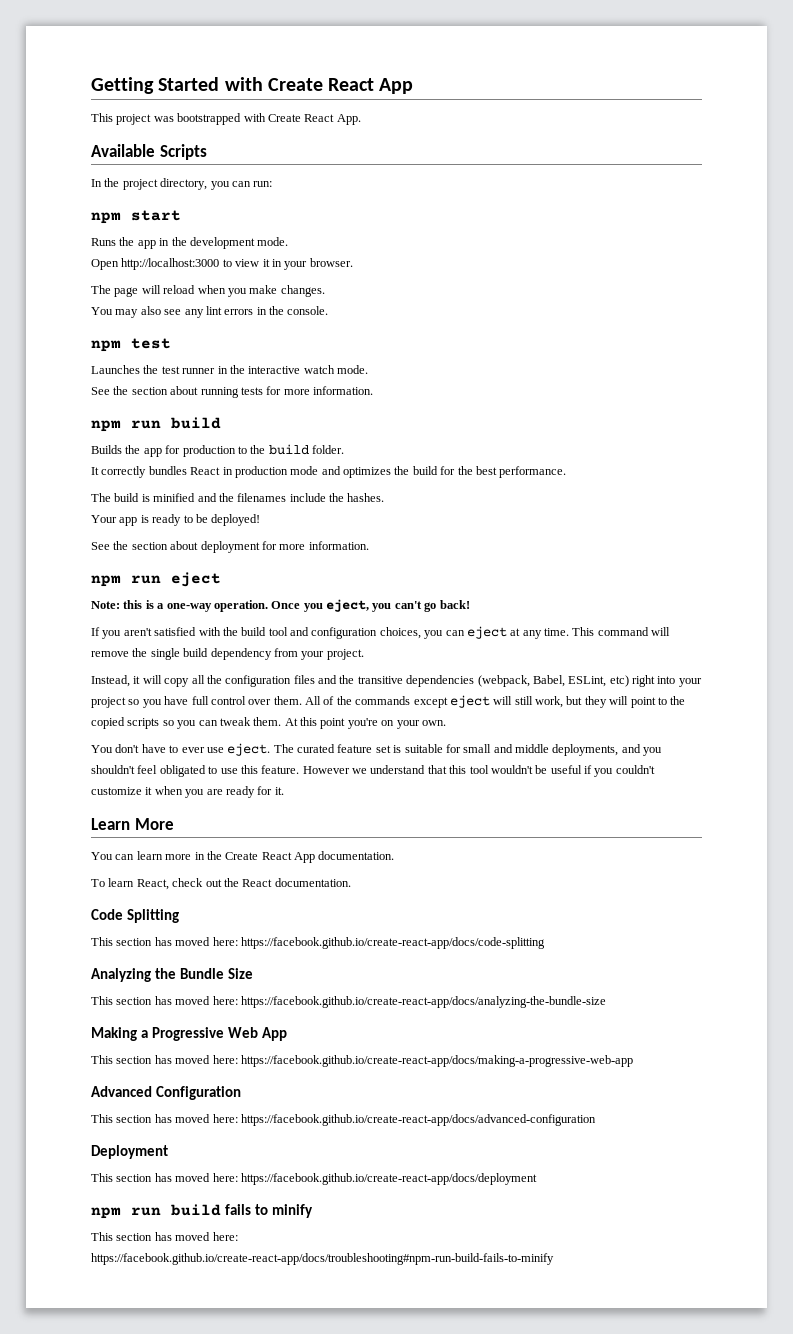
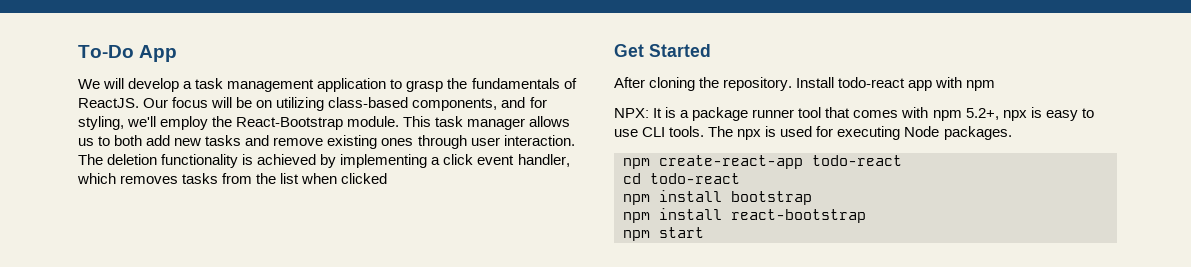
[91,77,414,94] [91,113,361,125] [91,144,207,160] [91,178,273,190] [91,210,181,224] [91,237,289,249] [91,258,353,270] [91,285,325,297] [91,306,329,318] [91,338,171,352] [91,365,368,374] [91,386,373,398] [91,417,221,432] [91,444,344,457] [91,466,567,478] [91,493,385,502] [91,514,261,526] [91,541,369,553] [91,572,221,587] [91,599,470,612] [91,626,671,639] [91,648,364,660] [91,675,702,687] [91,695,686,708] [91,717,446,729] [91,743,663,756] [91,765,655,777] [91,786,284,798] [91,818,174,830] [91,851,395,863] [91,878,351,890] [91,909,179,923] [91,937,545,949] [91,968,253,982] [91,996,606,1008] [91,1027,287,1041] [91,1055,633,1067] [91,1086,241,1100] [91,1114,596,1126] [91,1145,168,1159] [91,1173,537,1185] [91,1204,313,1219] [91,1232,238,1241] [91,1253,554,1265] Getting Started with Create React App // This project was bootstrapped with Create React App. // Available Scripts // In the project directory, you can run: // npm start // Runs the app in the development mode. // Open http://localhost:3000 to view it in your browser. // The page will reload when you make changes. // You may also see any lint errors in the console. // npm test // Launches the test runner in the interactive watch mode. // See the section about running tests for more information. // npm run build // Builds the app for production to the build folder. // It correctly bundles React in production mode and optimizes the build for the best performance. // The build is minified and the filenames include the hashes. // Your app is ready to be deployed! // See the section about deployment for more information. // npm run eject // Note: this is a one-way operation. Once you eject, you can't go back! // If you aren't satisfied with the build tool and configuration choices, you can eject at any time. This command will remove the single build dependency from your project. // Instead, it will copy all the configuration files and the transitive dependencies (webpack, Babel, ESLint, etc) right into your project so you have full control over them. All of the commands except eject will still work, but they will point to the copied scripts so you can tweak them. At this point you're on your own. // You don't have to ever use eject. The curated feature set is suitable for small and middle deployments, and you shouldn't feel obligated to use this feature. However we understand that this tool wouldn't be useful if you couldn't customize it when you are ready for it. // Learn More // You can learn more in the Create React App documentation. // To learn React, check out the React documentation. // Code Splitting // This section has moved here: https://facebook.github.io/create-react-app/docs/code-splitting // Analyzing the Bundle Size // This section has moved here: https://facebook.github.io/create-react-app/docs/analyzing-the-bundle-size // Making a Progressive Web App // This section has moved here: https://facebook.github.io/create-react-app/docs/making-a-progressive-web-app // Advanced Configuration // This section has moved here: https://facebook.github.io/create-react-app/docs/advanced-configuration // Deployment // This section has moved here: https://facebook.github.io/create-react-app/docs/deployment // npm run build fails to minify // This section has moved here: https://facebook.github.io/create-react-app/docs/troubleshooting#npm-run-build-fails-to-minify -> [78,45,178,62] [78,78,577,92] [78,97,547,111] [78,116,571,130] [78,135,575,149] [78,154,570,168] [77,173,388,184] [614,44,711,57] [614,77,996,91] [614,107,1094,121] [614,126,1012,140] [623,155,902,169] [623,173,740,184] [623,190,812,205] [623,208,866,223] [623,227,704,241] To-Do App // We will develop a task management application to grasp the fundamentals of ReactJS. Our focus will be on utilizing class-based components, and for styling, we'll employ the React-Bootstrap module. This task manager allows us to both add new tasks and remove existing ones through user interaction. The deletion functionality is achieved by implementing a click event handler, which removes tasks from the list when clicked // Get Started // After cloning the repository. Install todo-react app with npm // NPX: It is a package runner tool that comes with npm 5.2+, npx is easy to use CLI tools. The npx is used for executing Node packages. // npm create-react-app todo-react // cd todo-react // npm install bootstrap // npm install react-bootstrap // npm start

